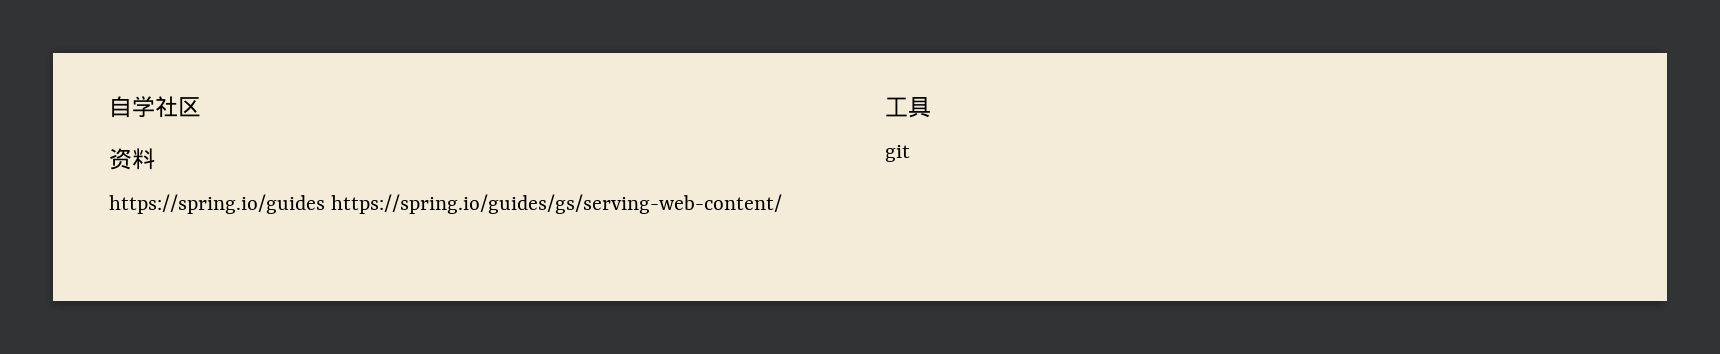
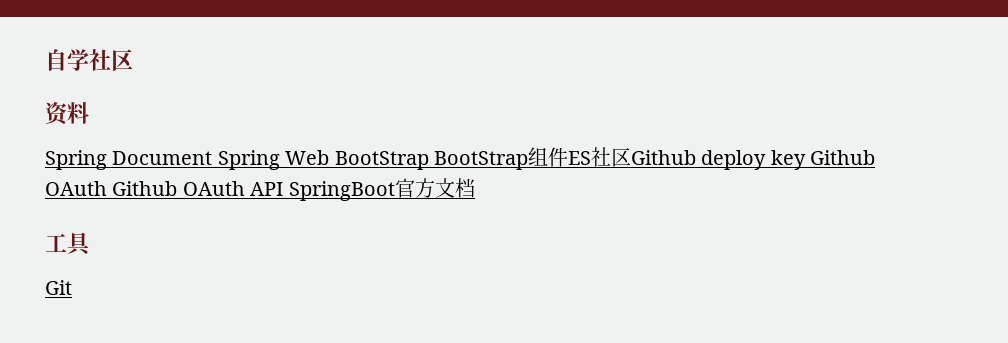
[109,194,783,214] https://spring.io/guides https://spring.io/guides/gs/serving-web-content/ -> [45,147,876,170] [45,178,475,201] Spring Document Spring Web BootStrap BootStrap组件ES社区Github deploy key Github OAuth Github OAuth API SpringBoot官方文档
[885,145,910,162] git -> [45,280,72,295] Git

